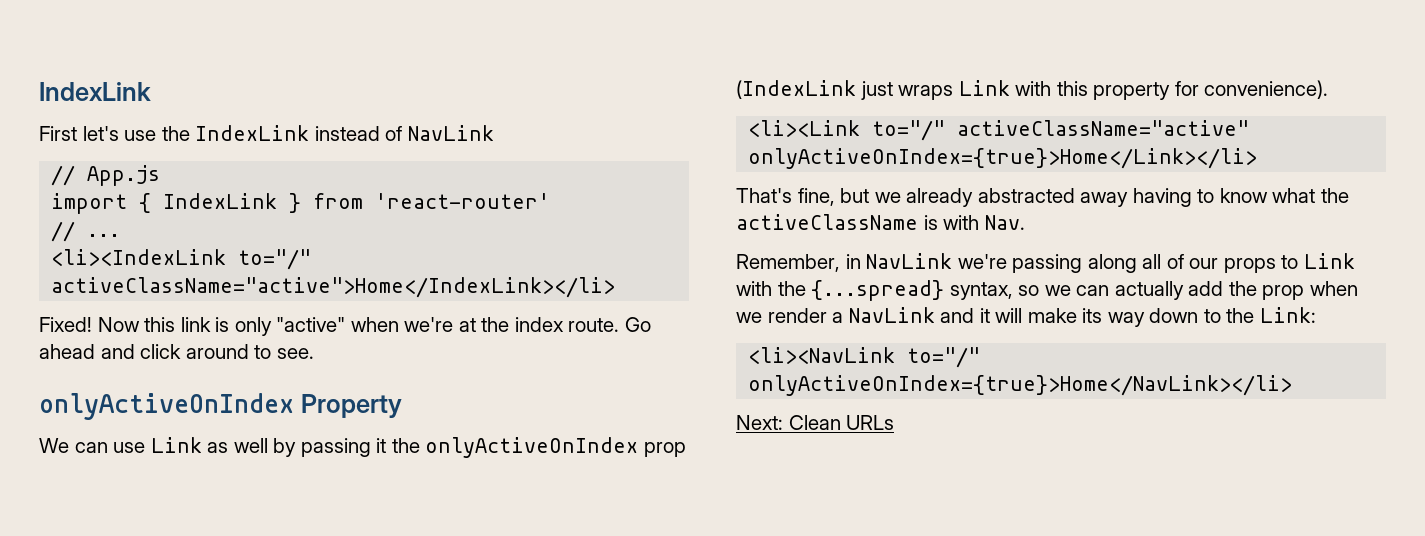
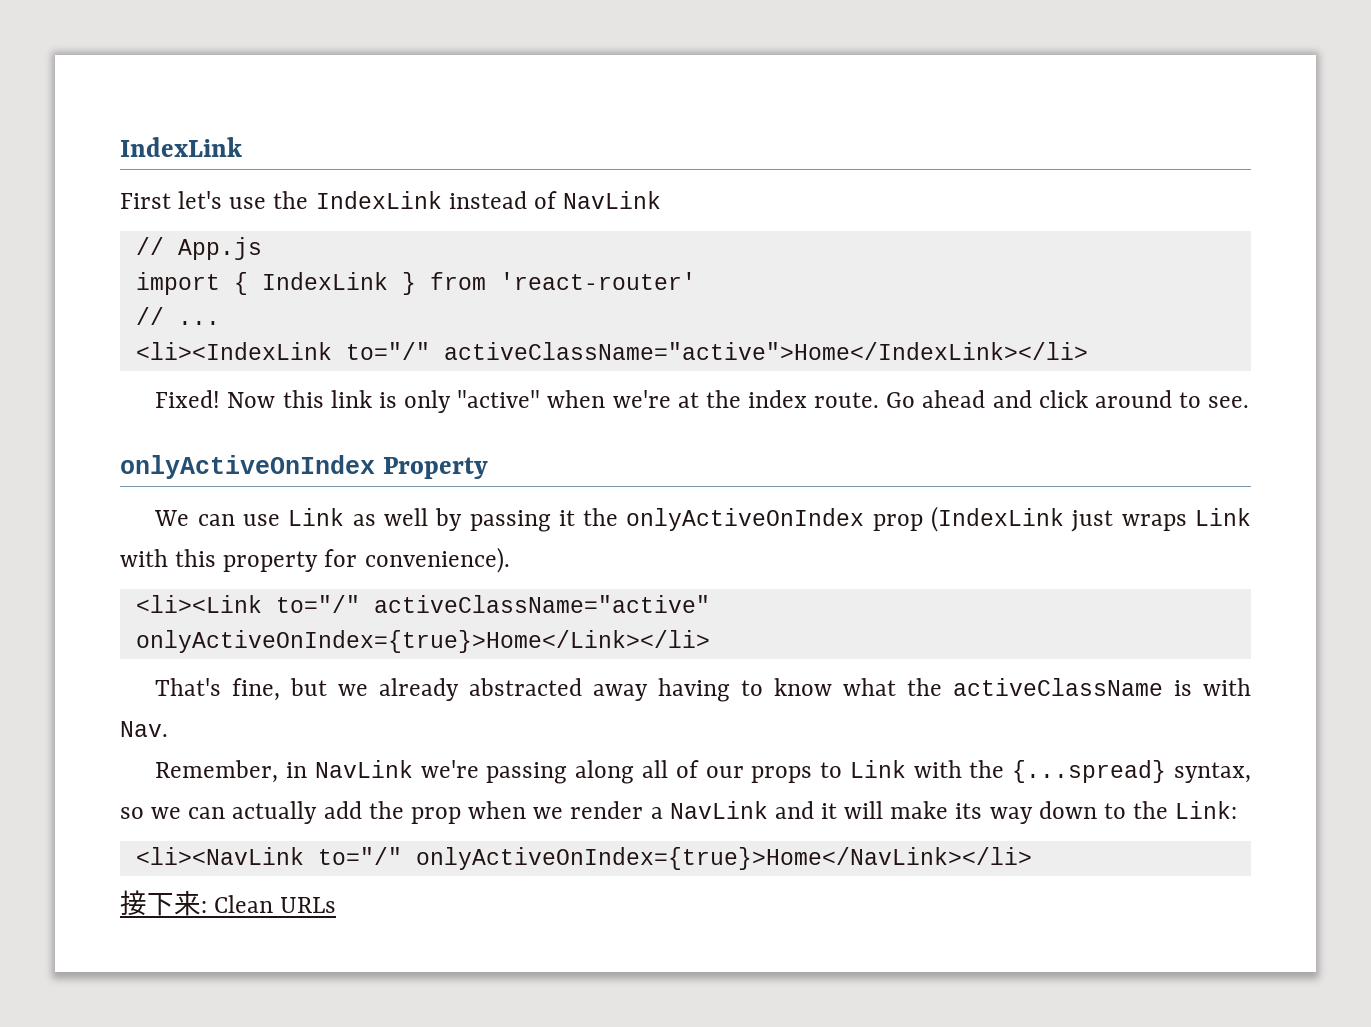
[736,415,783,430] Next: -> [120,890,207,916] 接下来:

